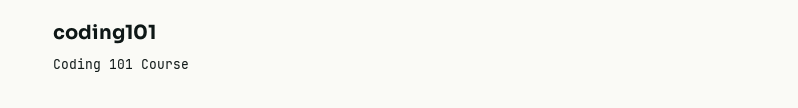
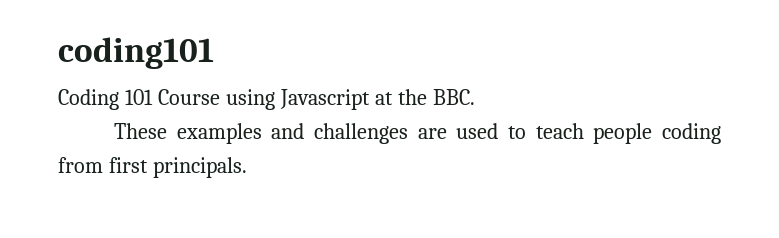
(189, 64) none -> [225,89,475,110] [114,123,721,144] [58,157,247,178] using Javascript at the BBC. // These examples and challenges are used to teach people coding from first principals.

